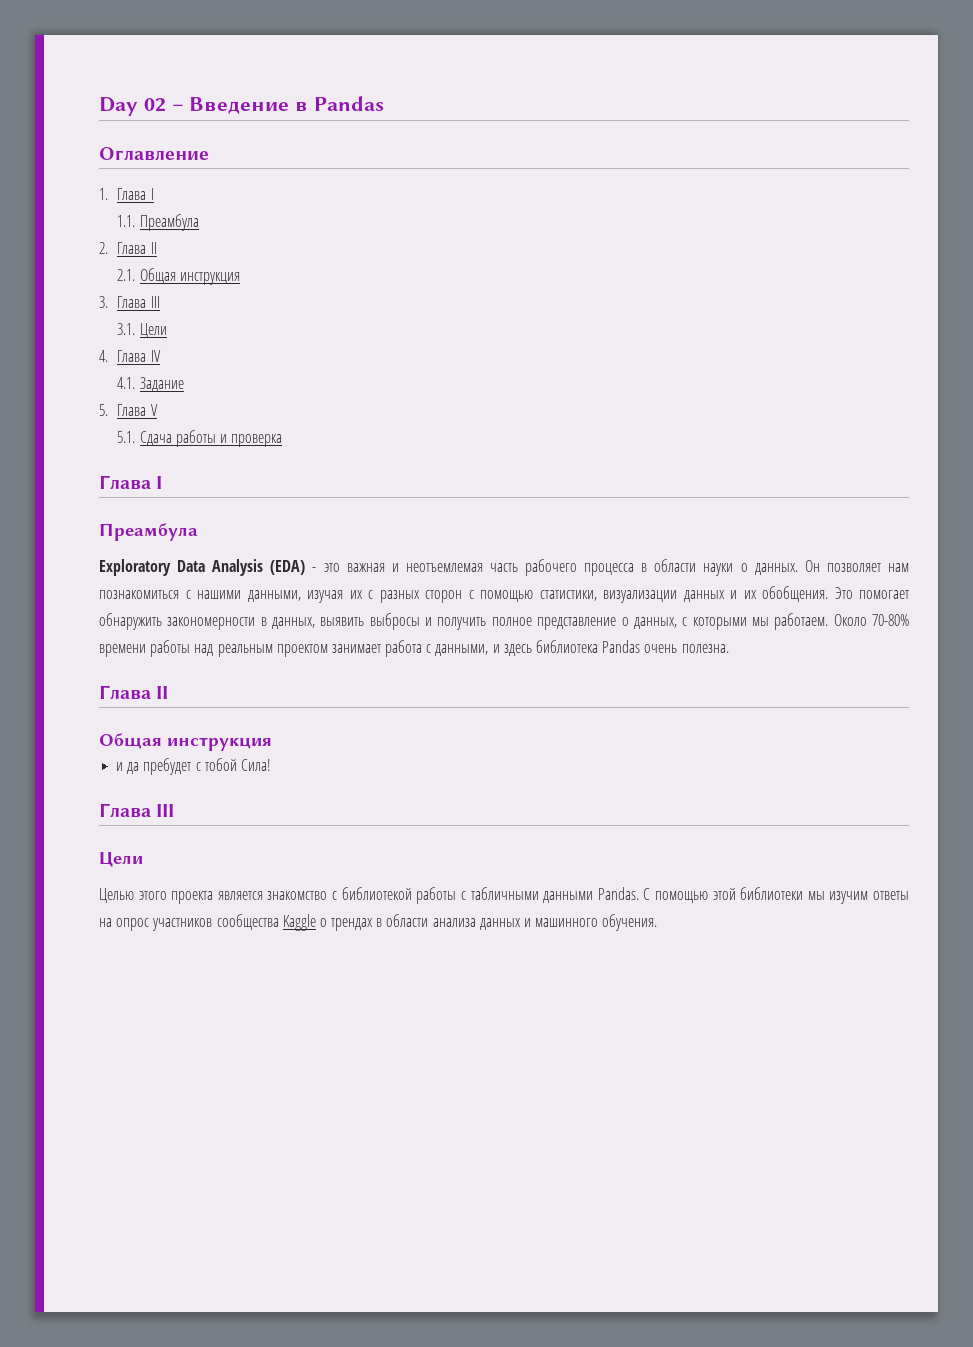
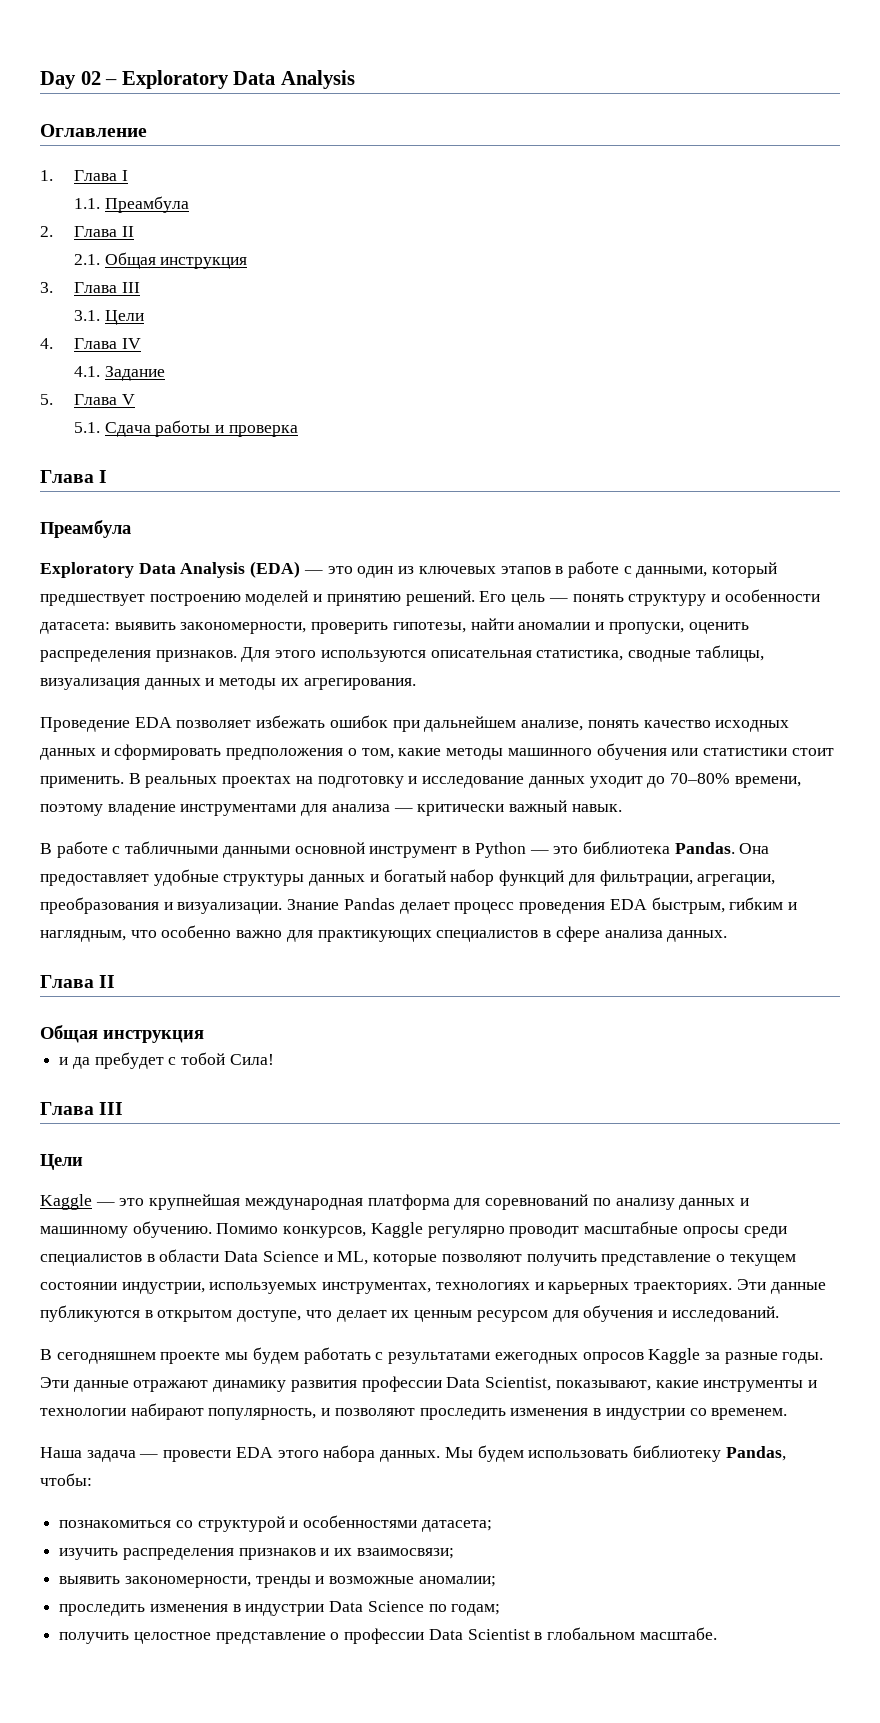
[189,96,385,114] Введение в Pandas -> [121,70,355,89] Exploratory Data Analysis
[312,559,909,576] [99,586,909,603] [99,613,910,630] [99,640,729,657] - это важная и неотъемлемая часть рабочего процесса в области науки о данных. Он позволяет нам познакомиться с нашими данными, изучая их с разных сторон с помощью статистики, визуализации данных и их обобщения. Это помогает обнаружить закономерности в данных, выявить выбросы и получить полное представление о данных, с которыми мы работаем. Около 70-80% времени работы над реальным проектом занимает работа с данными, и здесь библиотека Pandas очень полезна. -> [303,561,778,578] [40,589,820,606] [40,618,749,634] [40,645,764,662] [40,678,416,690] [40,715,790,732] [40,743,834,760] [40,773,801,788] [40,800,622,816] [40,841,770,858] [40,869,776,886] [40,897,797,914] [40,925,728,942] — это один из ключевых этапов в работе с данными, который предшествует построению моделей и принятию решений. Его цель — понять структуру и особенности датасета: выявить закономерности, проверить гипотезы, найти аномалии и пропуски, оценить распределения признаков. Для этого используются описательная статистика, сводные таблицы, визуализация данных и методы их агрегирования. // Проведение EDA позволяет избежать ошибок при дальнейшем анализе, понять качество исходных данных и сформировать предположения о том, какие методы машинного обучения или статистики стоит применить. В реальных проектах на подготовку и исследование данных уходит до 70–80% времени, поэтому владение инструментами для анализа — критически важный навык. // В работе с табличными данными основной инструмент в Python — это библиотека Pandas. Она предоставляет удобные структуры данных и богатый набор функций для фильтрации, агрегации, преобразования и визуализации. Знание Pandas делает процесс проведения EDA быстрым, гибким и наглядным, что особенно важно для практикующих специалистов в сфере анализа данных.
[99,887,909,904] [99,914,658,931] Целью этого проекта является знакомство с библиотекой работы с табличными данными Pandas. С помощью этой библиотеки мы изучим ответы на опрос участников сообщества Kaggle о трендах в области анализа данных и машинного обучения. -> [40,1194,749,1210] [40,1221,787,1238] [40,1249,796,1266] [40,1279,826,1294] [40,1305,779,1322] [40,1347,824,1364] [40,1376,817,1392] [40,1403,788,1420] [40,1445,786,1462] [40,1473,92,1486] [59,1515,492,1532] [59,1548,454,1560] [59,1576,496,1588] [59,1601,501,1616] [59,1627,717,1644] Kaggle — это крупнейшая международная платформа для соревнований по анализу данных и машинному обучению. Помимо конкурсов, Kaggle регулярно проводит масштабные опросы среди специалистов в области Data Science и ML, которые позволяют получить представление о текущем состоянии индустрии, используемых инструментах, технологиях и карьерных траекториях. Эти данные публикуются в открытом доступе, что делает их ценным ресурсом для обучения и исследований. // В сегодняшнем проекте мы будем работать с результатами ежегодных опросов Kaggle за разные годы. Эти данные отражают динамику развития профессии Data Scientist, показывают, какие инструменты и технологии набирают популярность, и позволяют проследить изменения в индустрии со временем. // Наша задача — провести EDA этого набора данных. Мы будем использовать библиотеку Pandas, чтобы: // познакомиться со структурой и особенностями датасета; // изучить распределения признаков и их взаимосвязи; // выявить закономерности, тренды и возможные аномалии; // проследить изменения в индустрии Data Science по годам; // получить целостное представление о профессии Data Scientist в глобальном масштабе.

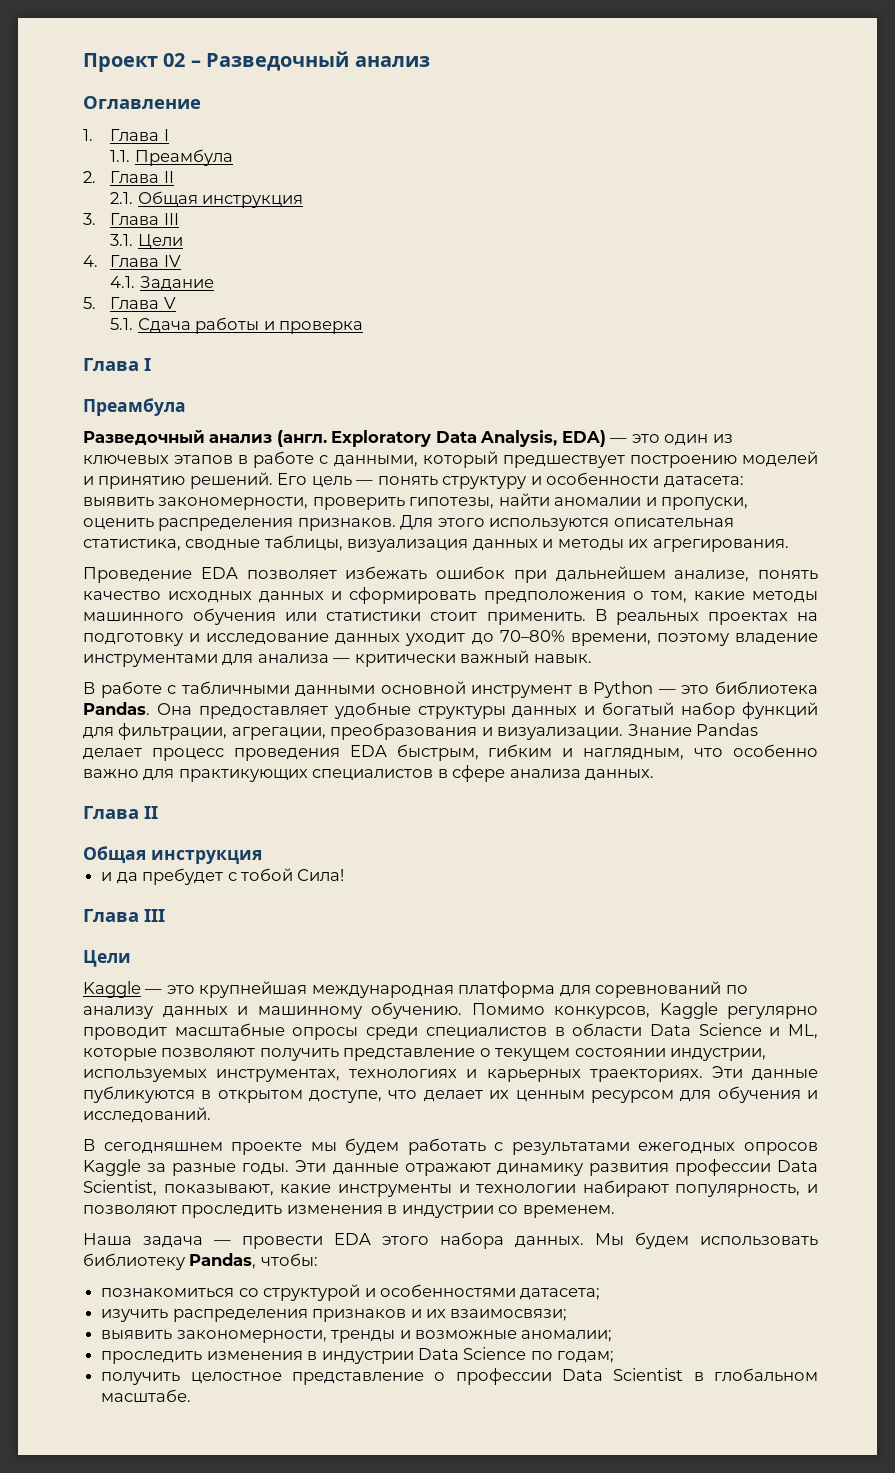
[40,71,76,89] Day -> [83,53,158,72] Проект
[121,70,355,89] Exploratory Data Analysis -> [206,51,430,71] Разведочный анализ
[40,561,301,578] Exploratory Data Analysis (EDA) -> [83,430,606,447] Разведочный анализ (англ. Exploratory Data Analysis, EDA)

